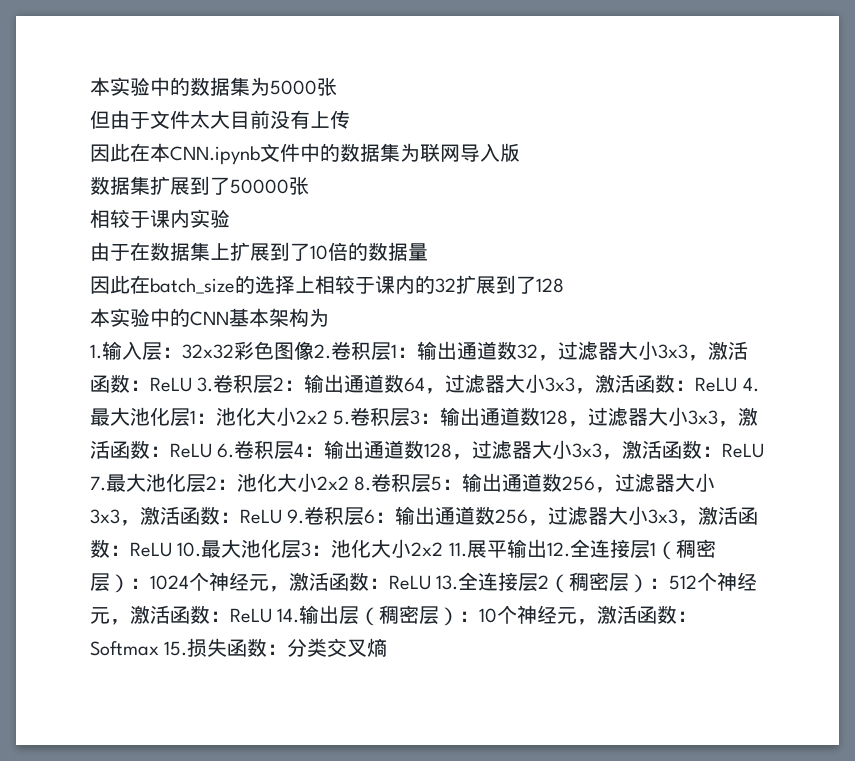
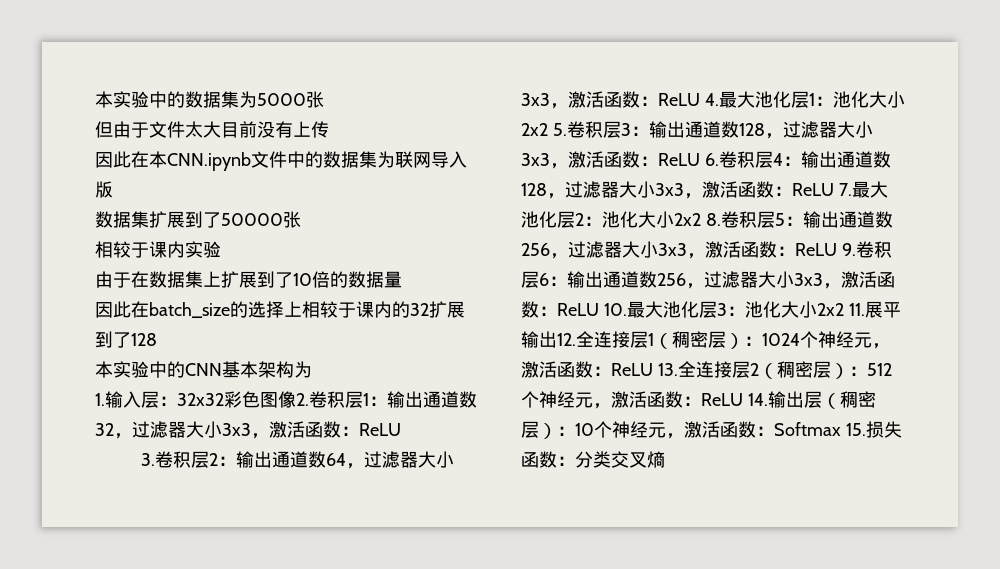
(192, 384) none -> (401, 429) //

